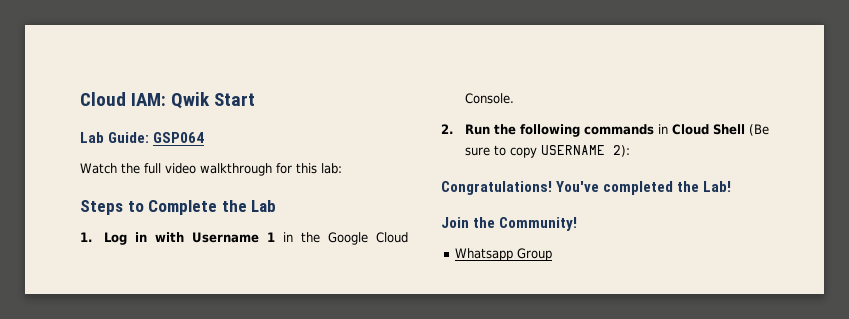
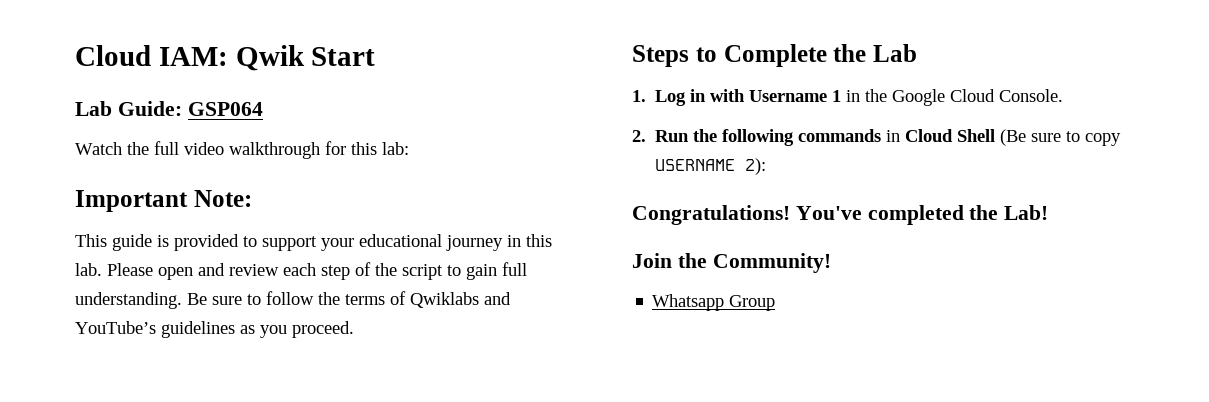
(342, 168) none -> [75,190,252,212] [75,234,552,251] [75,262,527,280] [75,291,511,309] [75,321,354,338] // Important Note: // This guide is provided to support your educational journey in this lab. Please open and review each step of the script to gain full understanding. Be sure to follow the terms of Qwiklabs and YouTube’s guidelines as you proceed.

